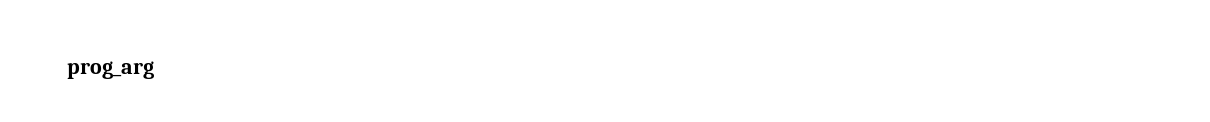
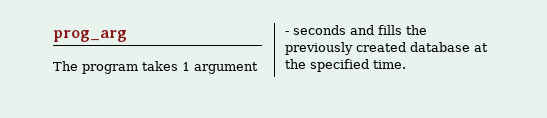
(154, 70) none -> [53,61,258,74] [285,25,427,35] [285,42,488,55] [285,59,406,72] // The program takes 1 argument - seconds and fills the previously created database at the specified time.

